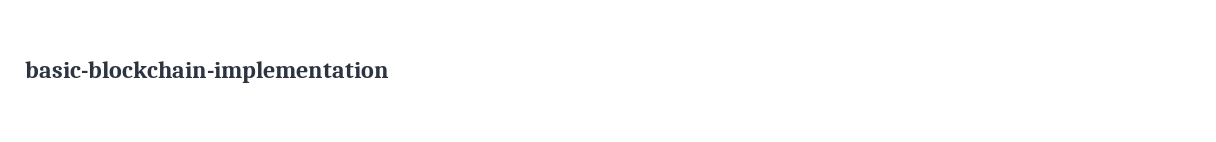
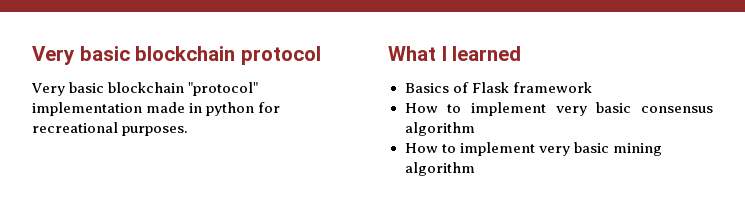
[25,61,389,83] basic-blockchain-implementation -> [32,46,321,65] [31,82,259,96] [32,102,281,116] [32,122,189,136] [388,46,522,61] [404,82,592,93] [404,102,713,116] [404,122,475,136] [404,142,662,156] [404,162,475,176] Very basic blockchain protocol // Very basic blockchain "protocol" implementation made in python for recreational purposes. // What I learned // Basics of Flask framework // How to implement very basic consensus algorithm // How to implement very basic mining algorithm

